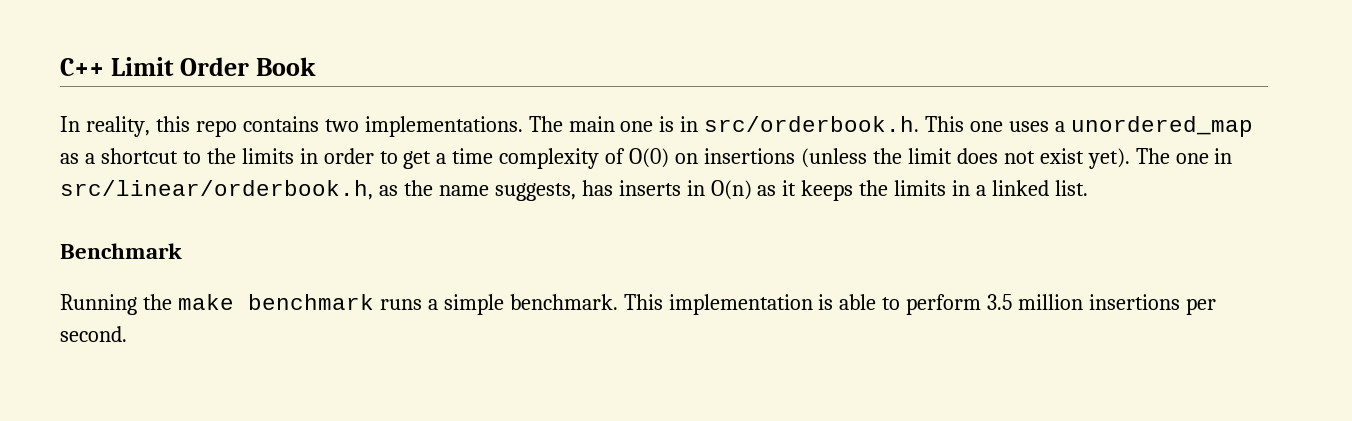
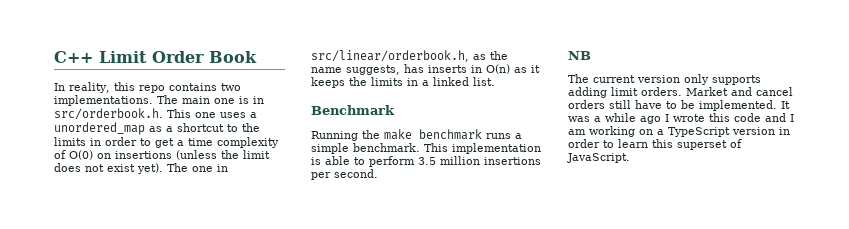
(127, 334) none -> [568,51,591,60] [568,74,761,85] [568,87,793,98] [568,100,790,111] [568,113,794,124] [568,126,790,137] [568,139,742,150] [567,153,630,163] // NB // The current version only supports adding limit orders. Market and cancel orders still have to be implemented. It was a while ago I wrote this code and I am working on a TypeScript version in order to learn this superset of JavaScript.

